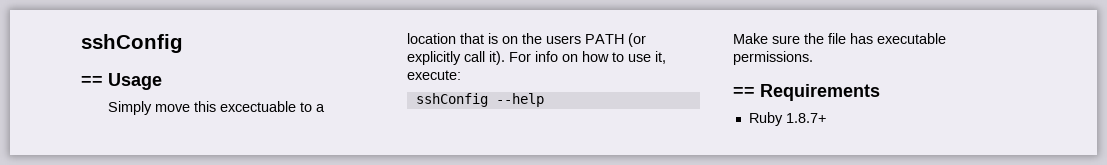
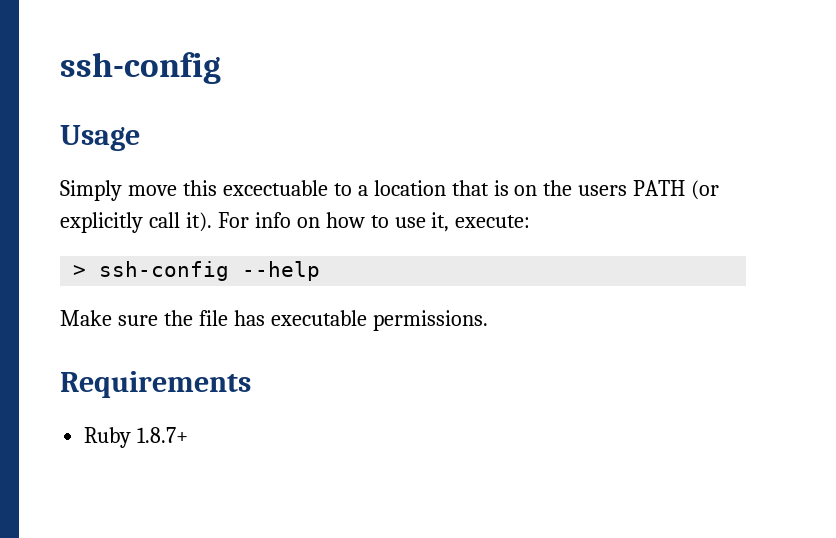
[81,34,183,53] [81,76,103,86] sshConfig // == -> [60,52,221,84] ssh-config //
[415,93,488,107] sshConfig -> [73,261,230,281] > ssh-config
[733,87,755,97] == -> (488, 320) none

